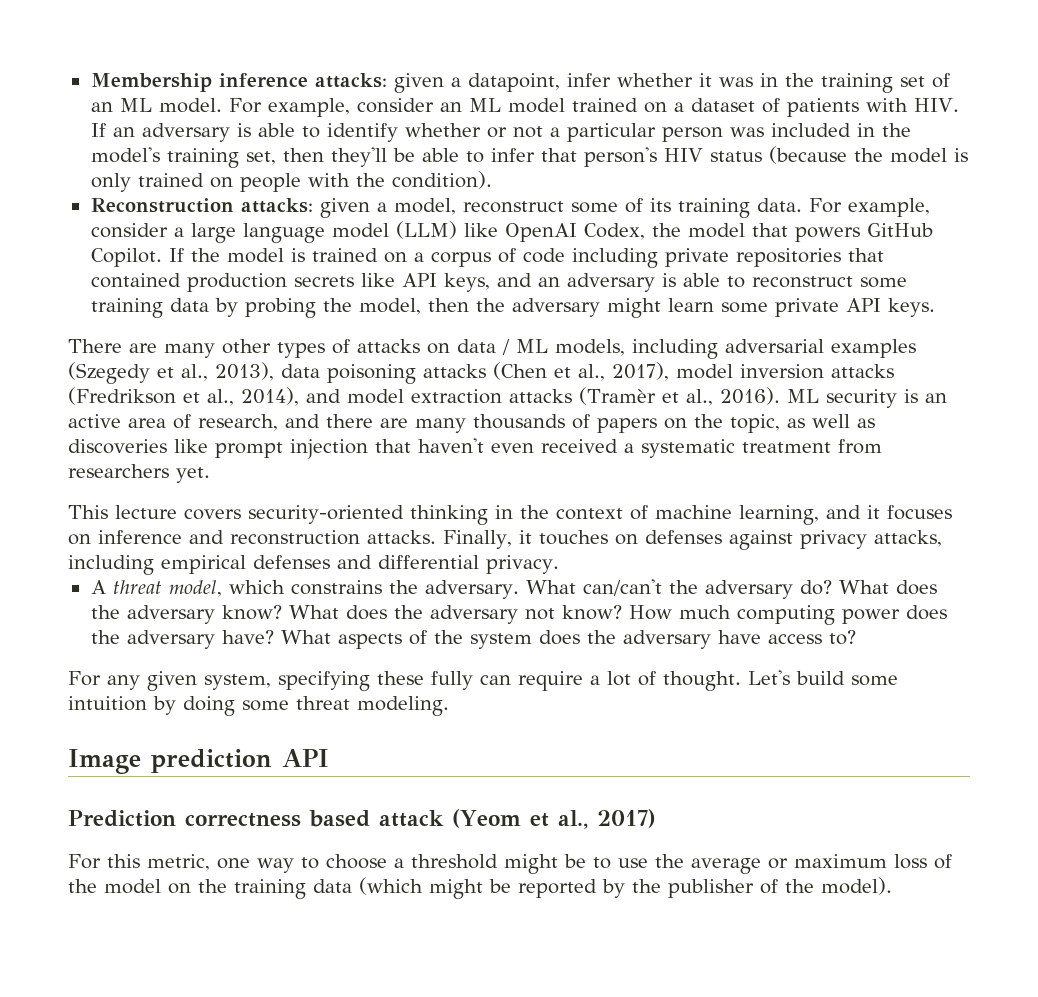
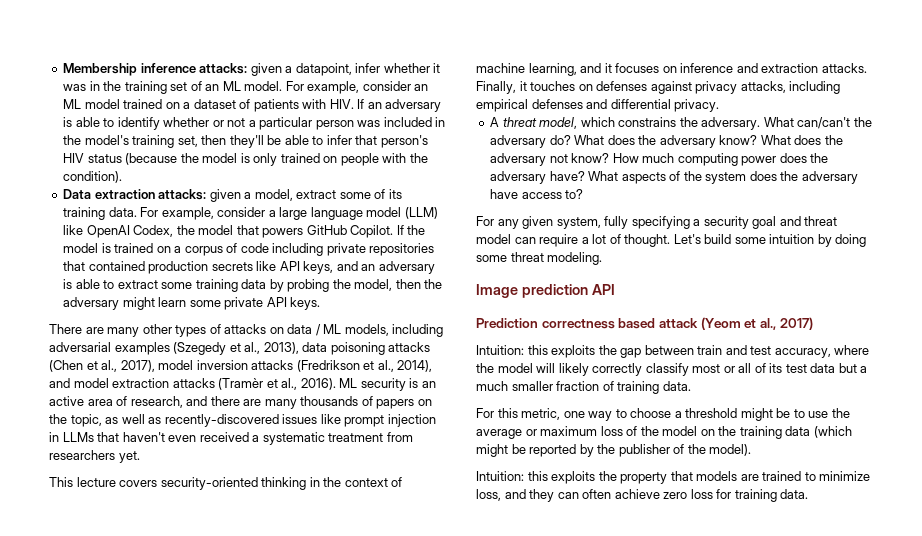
[90,198,234,213] Reconstruction -> [63,189,155,199] Data extraction
[462,201,564,213] reconstruct -> [296,190,337,199] extract
[751,276,853,288] reconstruct -> [117,280,158,289] extract
[68,439,167,454] discoveries -> [164,414,318,427] recently-discovered issues
(368, 449) none -> [49,432,94,442] in LLMs
[230,530,360,545] reconstruction -> [761,63,819,73] extraction
[278,671,473,691] specifying these fully -> [604,216,838,229] [476,234,511,244] fully specifying a security goal and threat model
(656, 818) none -> [476,345,870,358] [476,363,868,376] [476,381,691,394] // Intuition: this exploits the gap between train and test accuracy, where the model will likely correctly classify most or all of its test data but a much smaller fraction of training data.
(892, 886) none -> [476,471,871,484] [476,489,809,502] // Intuition: this exploits the property that models are trained to minimize loss, and they can often achieve zero loss for training data.

